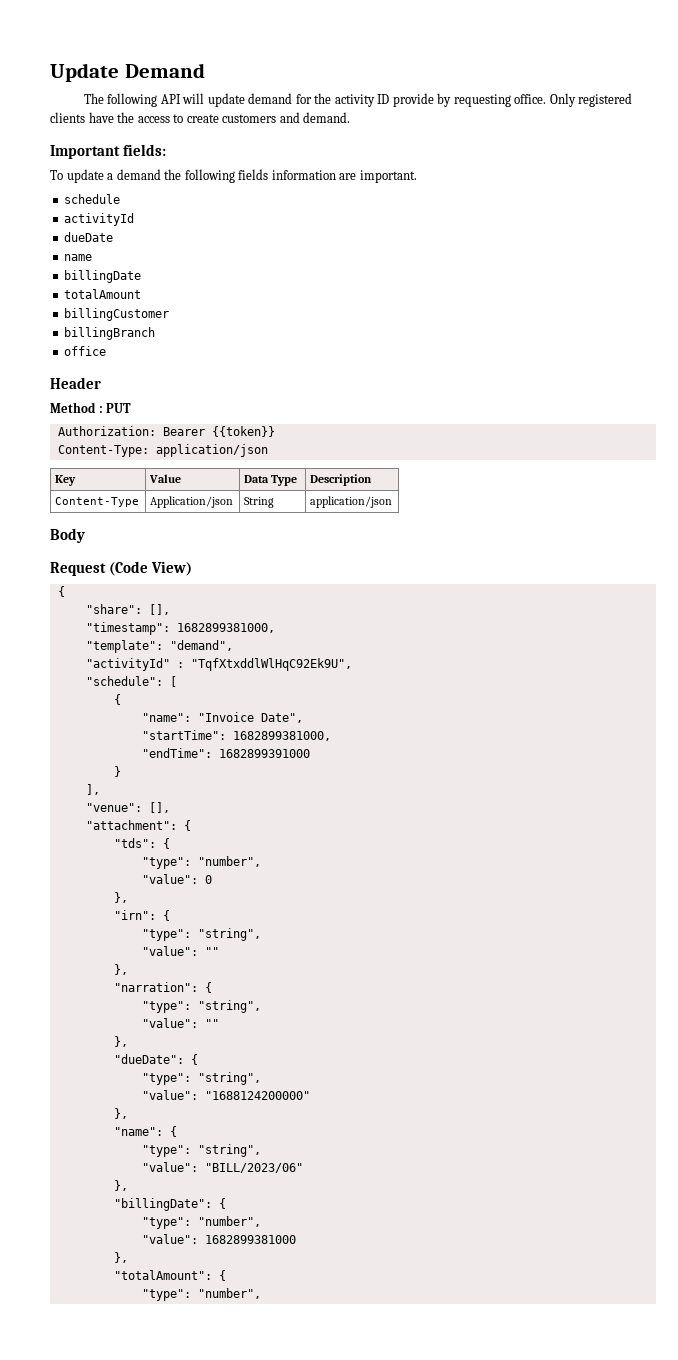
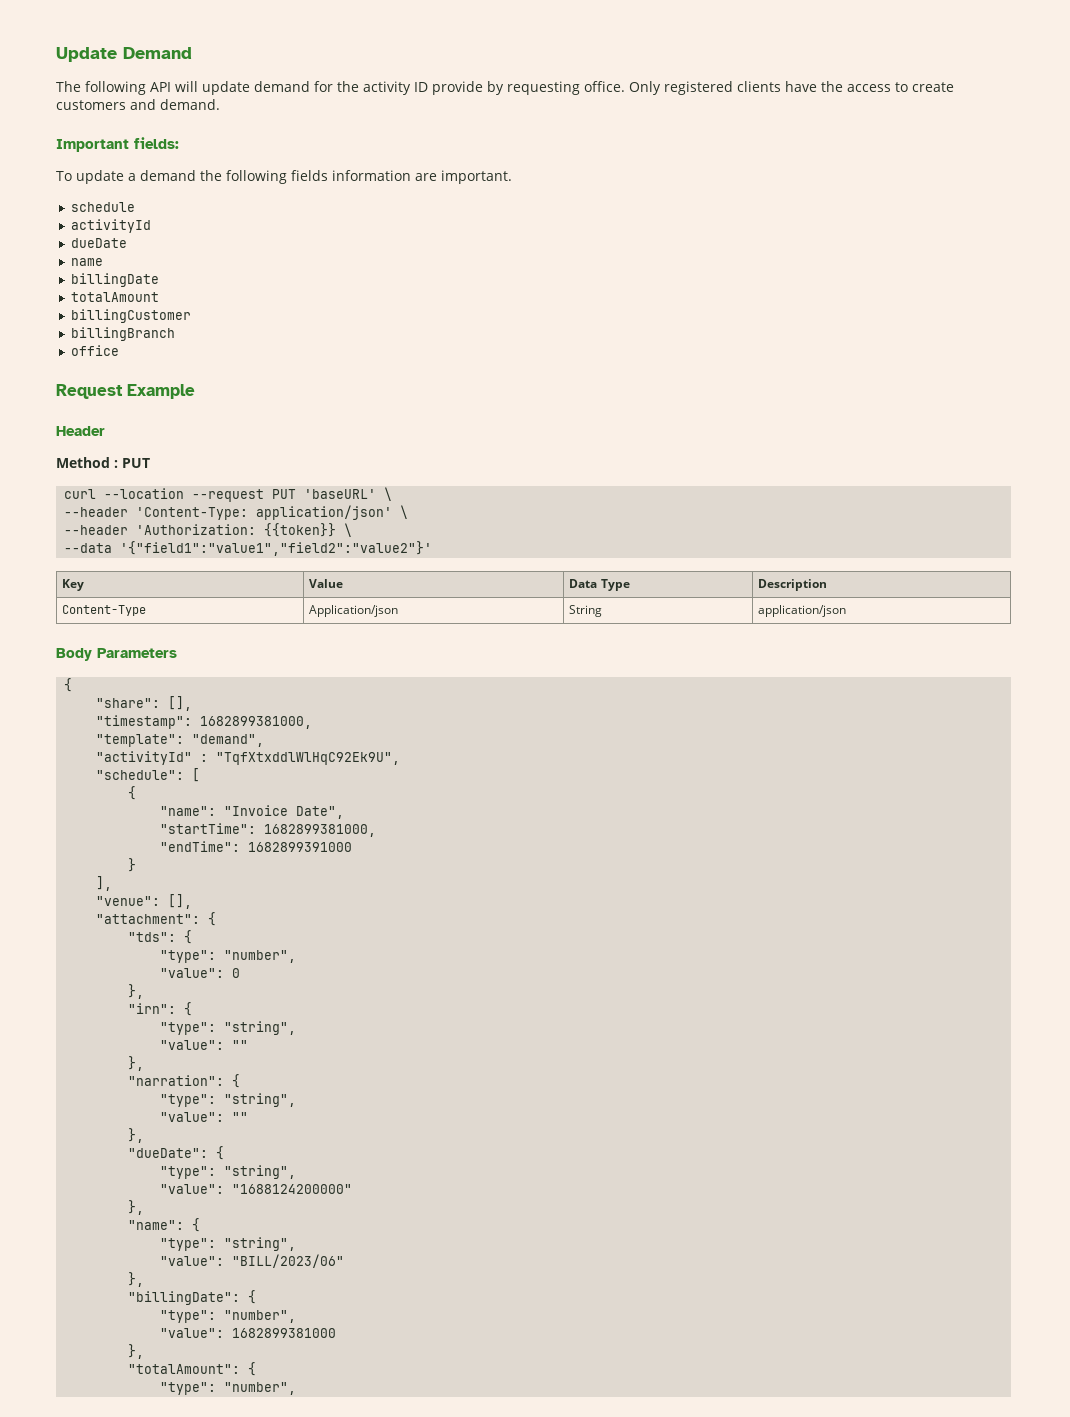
(107, 351) none -> [56,384,195,399] // Request Example
[57,426,275,437] [57,444,268,457] Authorization: Bearer {{token}} // Content-Type: application/json -> [64,487,393,502] [64,505,409,520] [64,523,353,537] [64,541,433,556] curl --location --request PUT 'baseURL' \ // --header 'Content-Type: application/json' \ // --header 'Authorization: {{token}} \ // --data '{"field1":"value1","field2":"value2"}'
[50,561,193,576] // Request (Code View) -> [97,648,177,658] Parameters

